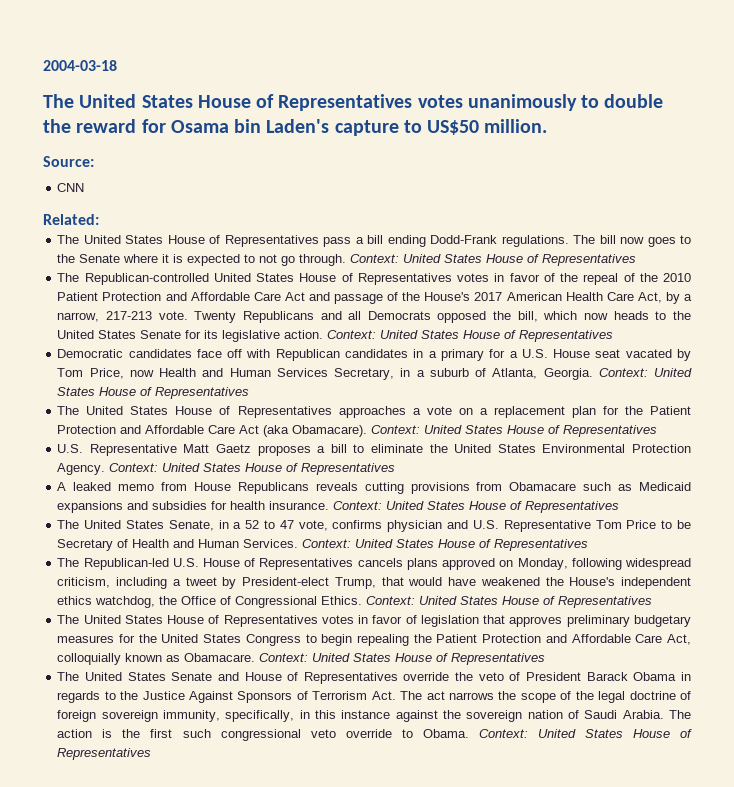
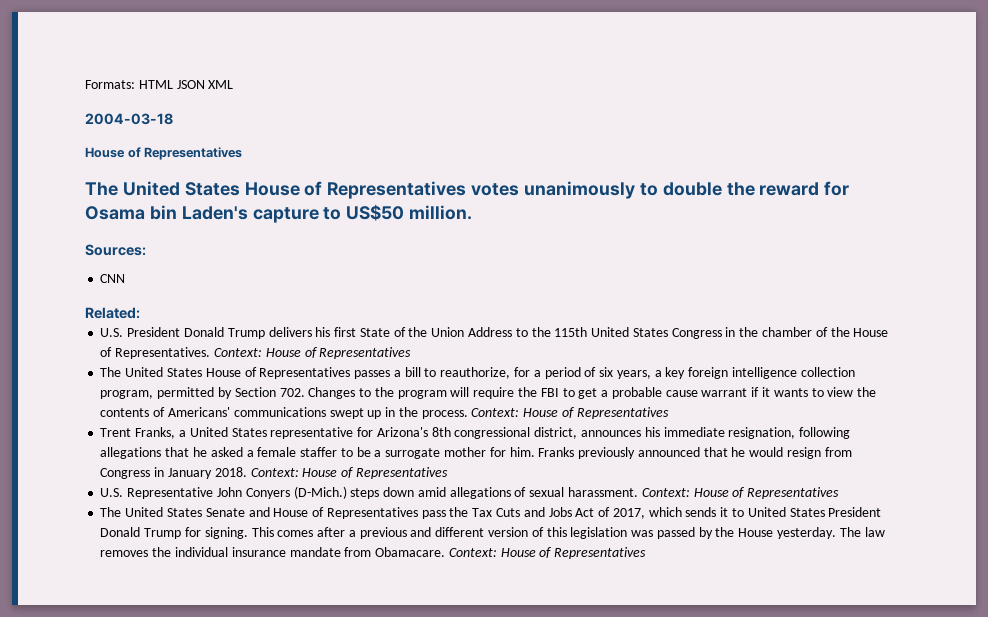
[43,60,117,71] 2004-03-18 -> [85,80,234,89] [85,113,173,125] [85,147,243,160] Formats: HTML JSON XML // 2004-03-18 // House of Representatives
[43,156,94,167] Source: -> [85,244,146,256] Sources:
[57,235,692,247] [57,254,637,266] [57,273,691,285] [57,292,693,304] [57,311,691,323] [57,330,614,342] [57,349,691,361] [57,368,692,380] [57,387,250,399] [57,406,691,418] [57,425,504,437] The United States House of Representatives pass a bill ending Dodd-Frank regulations. The bill now goes to the Senate where it is expected to not go through. Context: United States House of Representatives // The Republican-controlled United States House of Representatives votes in favor of the repeal of the 2010 Patient Protection and Affordable Care Act and passage of the House's 2017 American Health Care Act, by a narrow, 217-213 vote. Twenty Republicans and all Democrats opposed the bill, which now heads to the United States Senate for its legislative action. Context: United States House of Representatives // Democratic candidates face off with Republican candidates in a primary for a U.S. House seat vacated by Tom Price, now Health and Human Services Secretary, in a suburb of Atlanta, Georgia. Context: United States House of Representatives // The United States House of Representatives approaches a vote on a replacement plan for the Patient Protection and Affordable Care Act (aka Obamacare). Context: United States -> [100,327,889,339] [100,347,412,359] [100,367,855,379] [100,387,877,399] [100,407,669,419] [100,427,851,439] [100,447,852,459] [100,467,299,479] U.S. President Donald Trump delivers his first State of the Union Address to the 115th United States Congress in the chamber of the House of Representatives. Context: House of Representatives // The United States House of Representatives passes a bill to reauthorize, for a period of six years, a key foreign intelligence collection program, permitted by Section 702. Changes to the program will require the FBI to get a probable cause warrant if it wants to view the contents of Americans' communications swept up in the process. Context: House of Representatives // Trent Franks, a United States representative for Arizona's 8th congressional district, announces his immediate resignation, following allegations that he asked a female staffer to be a surrogate mother for him. Franks previously announced that he would resign from Congress in January 2018. Context:
[183,444,692,456] [57,463,396,475] [57,482,691,494] [57,501,620,513] [57,520,692,532] [57,539,589,551] [57,558,692,570] [57,577,692,589] [57,596,653,608] [57,615,692,627] [57,634,691,646] [57,653,392,665] Matt Gaetz proposes a bill to eliminate the United States Environmental Protection Agency. Context: United States House of Representatives // A leaked memo from House Republicans reveals cutting provisions from Obamacare such as Medicaid expansions and subsidies for health insurance. Context: United States House of Representatives // The United States Senate, in a 52 to 47 vote, confirms physician and U.S. Representative Tom Price to be Secretary of Health and Human Services. Context: United States House of Representatives // The Republican-led U.S. House of Representatives cancels plans approved on Monday, following widespread criticism, including a tweet by President-elect Trump, that would have weakened the House's independent ethics watchdog, the Office of Congressional Ethics. Context: United States House of Representatives // The United States House of Representatives votes in favor of legislation that approves preliminary budgetary measures for the United States Congress to begin repealing the Patient Protection and Affordable Care Act, colloquially known as Obamacare. Context: United States -> [216,486,690,499] John Conyers (D-Mich.) steps down amid allegations of sexual harassment. Context:
[403,672,691,681] [57,691,692,703] [57,710,691,722] [57,729,623,741] override the veto of President Barack Obama in regards to the Justice Against Sponsors of Terrorism Act. The act narrows the scope of the legal doctrine of foreign sovereign immunity, specifically, in this instance against the sovereign nation of Saudi Arabia. The action is the first such congressional veto override to Obama. Context: United States -> [421,507,882,519] [100,527,885,539] [100,547,497,557] pass the Tax Cuts and Jobs Act of 2017, which sends it to United States President Donald Trump for signing. This comes after a previous and different version of this legislation was passed by the House yesterday. The law removes the individual insurance mandate from Obamacare. Context:

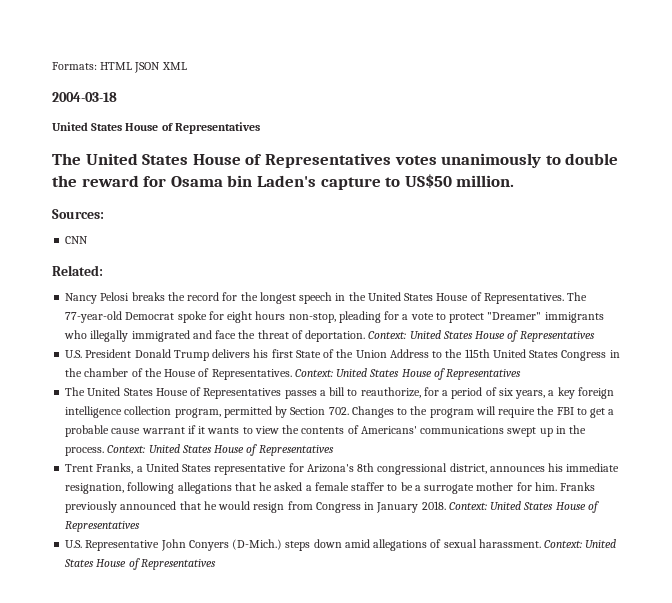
(173, 119) none -> [52,122,123,131] United States
(140, 313) none -> [65,292,588,304] [65,311,604,323] [64,330,595,342] // Nancy Pelosi breaks the record for the longest speech in the United States House of Representatives. The 77-year-old Democrat spoke for eight hours non-stop, pleading for a vote to protect "Dreamer" immigrants who illegally immigrated and face the threat of deportation. Context: United States House of Representatives
(262, 352) none -> [336,368,400,377] United States
(520, 412) none -> [148,444,212,453] United States
(299, 472) none -> [490,501,554,510] United States
[693,487,840,499] [100,507,882,519] [100,527,885,539] [100,547,647,559] House of Representatives // The United States Senate and House of Representatives pass the Tax Cuts and Jobs Act of 2017, which sends it to United States President Donald Trump for signing. This comes after a previous and different version of this legislation was passed by the House yesterday. The law removes the individual insurance mandate from Obamacare. Context: House of Representatives -> [585,539,617,548] [64,558,216,570] United States House of Representatives

